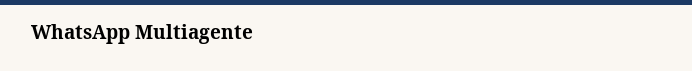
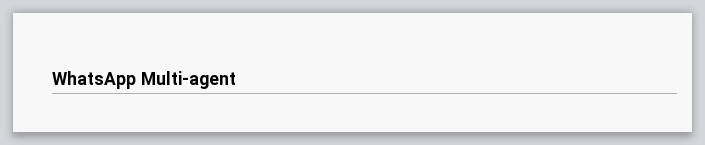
[135,24,254,44] Multiagente -> [140,71,236,89] Multi-agent

